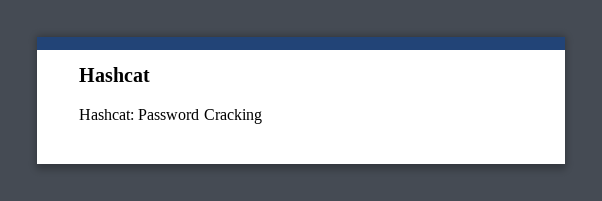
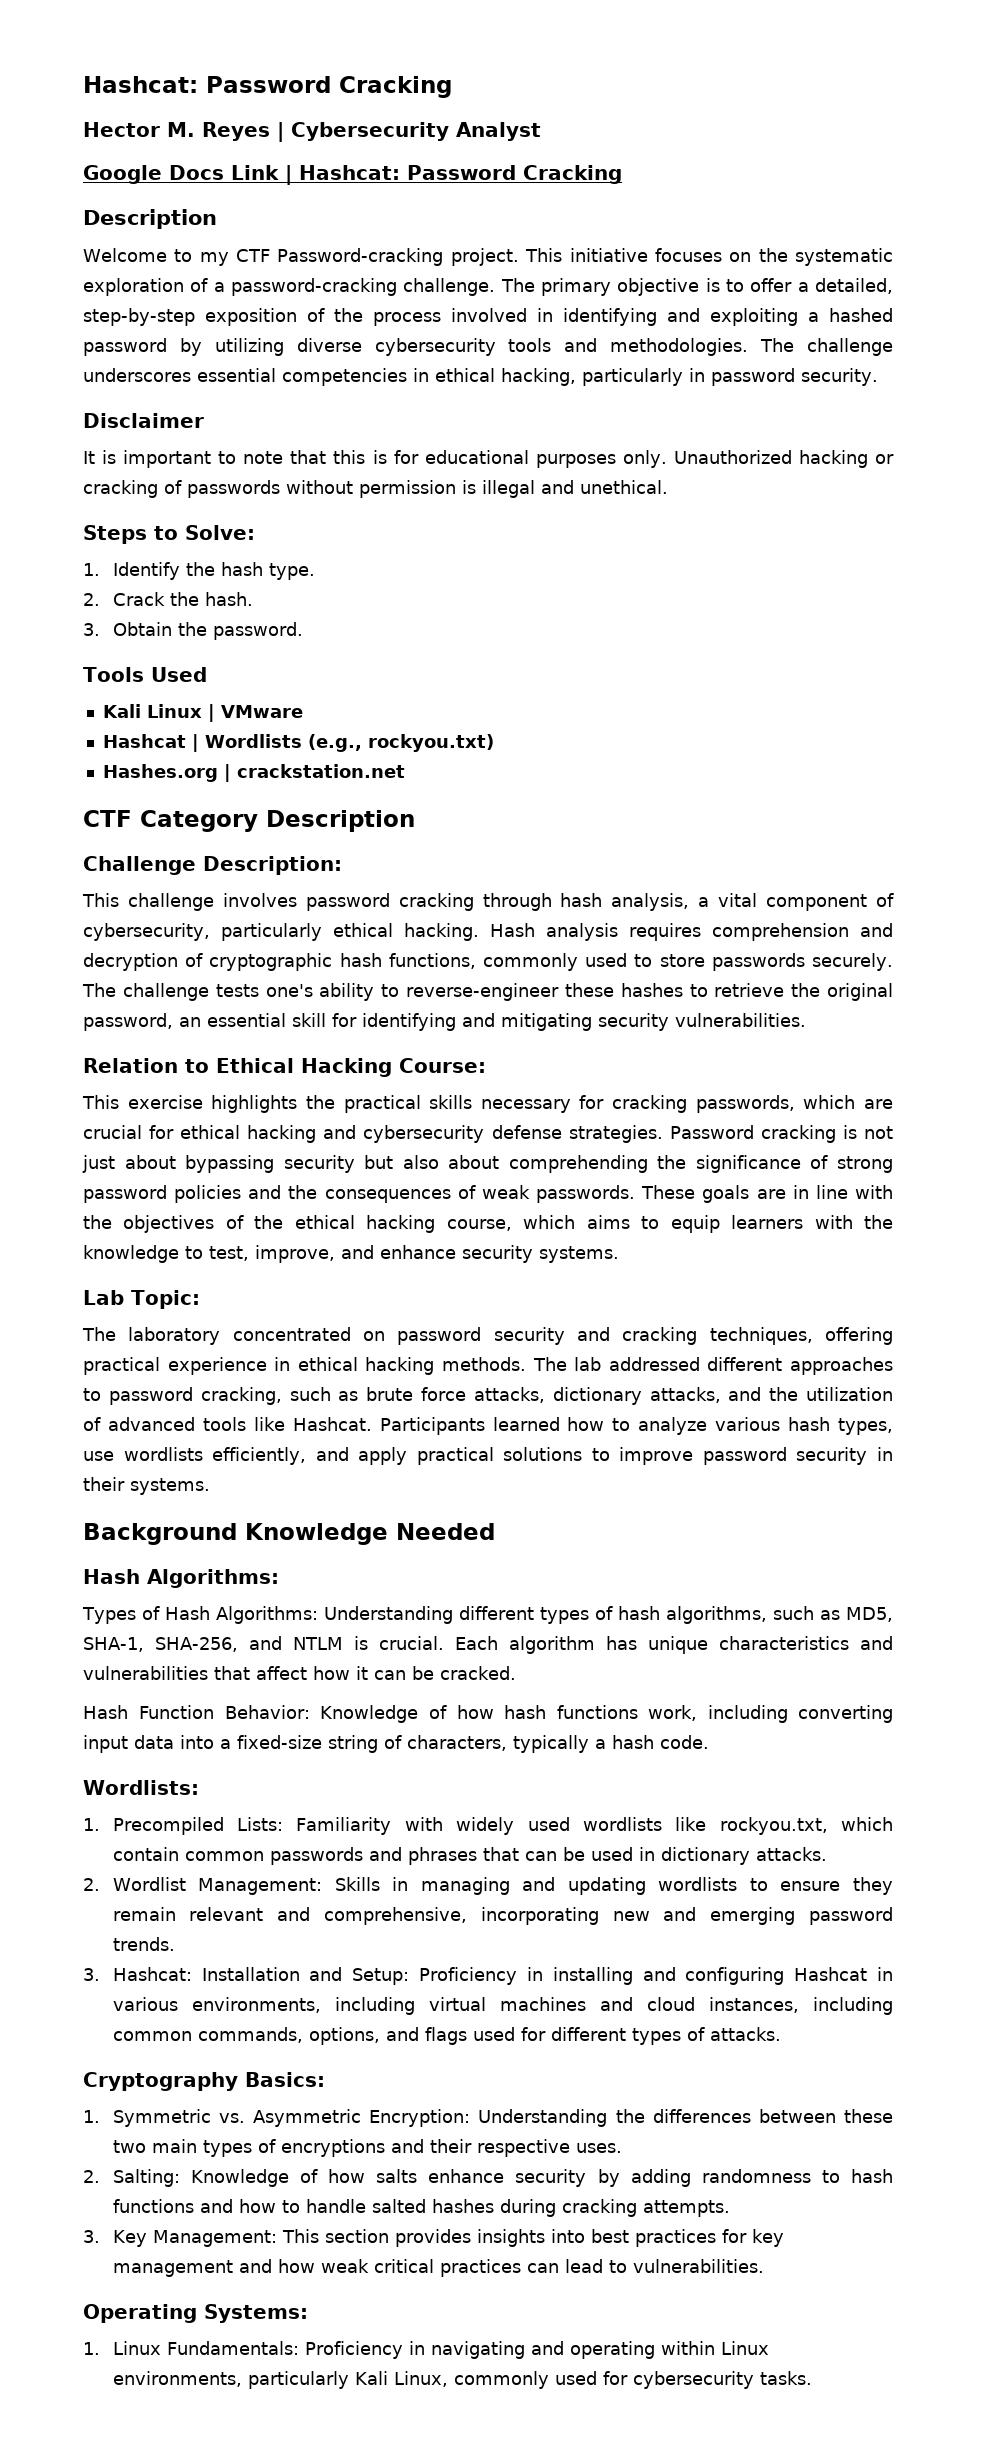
[79,67,150,82] [79,109,262,124] Hashcat // Hashcat: Password Cracking -> [83,76,452,98] [83,122,541,142] [83,165,622,185] [83,209,217,229] [83,248,893,266] [83,278,894,296] [83,308,893,326] [83,338,894,356] [83,368,878,386] [83,413,204,428] [83,450,894,468] [83,480,668,498] [83,525,255,544] [83,562,315,580] [83,592,253,606] [83,622,303,640] [83,667,207,682] [102,704,303,722] [102,734,494,752] [102,764,405,782] [83,810,415,832] [83,856,342,875] [82,893,894,911] [83,923,893,941] [83,953,894,971] [82,983,894,1001] [83,1013,806,1031] [83,1058,486,1077] [82,1095,893,1113] [83,1125,893,1143] [82,1155,893,1173] [83,1185,894,1203] [83,1215,893,1233] [83,1245,619,1263] [83,1290,200,1309] [82,1327,893,1345] [83,1357,894,1375] [83,1387,894,1405] [83,1417,893,1435] [83,1447,893,1465] [83,1477,210,1495] [83,1523,495,1545] [83,1569,279,1588] [82,1606,893,1624] [83,1636,893,1654] [83,1666,516,1680] [83,1705,893,1723] [83,1735,709,1753] [83,1780,199,1795] [83,1817,894,1835] [112,1847,827,1865] [83,1877,893,1895] [112,1907,894,1925] [112,1937,175,1951] [83,1967,894,1985] [112,1997,894,2015] [112,2027,781,2045] [83,2072,325,2091] [83,2109,894,2127] [112,2139,622,2157] [83,2169,893,2187] [112,2199,730,2217] [83,2229,784,2247] [112,2259,764,2277] [83,2304,308,2323] [83,2341,769,2359] [112,2371,812,2389] Hashcat: Password Cracking // Hector M. Reyes | Cybersecurity Analyst // Google Docs Link | Hashcat: Password Cracking // Description // Welcome to my CTF Password-cracking project. This initiative focuses on the systematic exploration of a password-cracking challenge. The primary objective is to offer a detailed, step-by-step exposition of the process involved in identifying and exploiting a hashed password by utilizing diverse cybersecurity tools and methodologies. The challenge underscores essential competencies in ethical hacking, particularly in password security. // Disclaimer // It is important to note that this is for educational purposes only. Unauthorized hacking or cracking of passwords without permission is illegal and unethical. // Steps to Solve: // 1. Identify the hash type. // 2. Crack the hash. // 3. Obtain the password. // Tools Used // Kali Linux | VMware // Hashcat | Wordlists (e.g., rockyou.txt) // Hashes.org | crackstation.net // CTF Category Description // Challenge Description: // This challenge involves password cracking through hash analysis, a vital component of cybersecurity, particularly ethical hacking. Hash analysis requires comprehension and decryption of cryptographic hash functions, commonly used to store passwords securely. The challenge tests one's ability to reverse-engineer these hashes to retrieve the original password, an essential skill for identifying and mitigating security vulnerabilities. // Relation to Ethical Hacking Course: // This exercise highlights the practical skills necessary for cracking passwords, which are crucial for ethical hacking and cybersecurity defense strategies. Password cracking is not just about bypassing security but also about comprehending the significance of strong password policies and the consequences of weak passwords. These goals are in line with the objectives of the ethical hacking course, which aims to equip learners with the knowledge to test, improve, and enhance security systems. // Lab Topic: // The laboratory concentrated on password security and cracking techniques, offering practical experience in ethical hacking methods. The lab addressed different approaches to password cracking, such as brute force attacks, dictionary attacks, and the utilization of advanced tools like Hashcat. Participants learned how to analyze various hash types, use wordlists efficiently, and apply practical solutions to improve password security in their systems. // Background Knowledge Needed // Hash Algorithms: // Types of Hash Algorithms: Understanding different types of hash algorithms, such as MD5, SHA-1, SHA-256, and NTLM is crucial. Each algorithm has unique characteristics and vulnerabilities that affect how it can be cracked. // Hash Function Behavior: Knowledge of how hash functions work, including converting input data into a fixed-size string of characters, typically a hash code. // Wordlists: // 1. Precompiled Lists: Familiarity with widely used wordlists like rockyou.txt, which contain common passwords and phrases that can be used in dictionary attacks. // 2. Wordlist Management: Skills in managing and updating wordlists to ensure they remain relevant and comprehensive, incorporating new and emerging password trends. // 3. Hashcat: Installation and Setup: Proficiency in installing and configuring Hashcat in various environments, including virtual machines and cloud instances, including common commands, options, and flags used for different types of attacks. // Cryptography Basics: // 1. Symmetric vs. Asymmetric Encryption: Understanding the differences between these two main types of encryptions and their respective uses. // 2. Salting: Knowledge of how salts enhance security by adding randomness to hash functions and how to handle salted hashes during cracking attempts. // 3. Key Management: This section provides insights into best practices for key management and how weak critical practices can lead to vulnerabilities. // Operating Systems: // 1. Linux Fundamentals: Proficiency in navigating and operating within Linux environments, particularly Kali Linux, commonly used for cybersecurity tasks.

